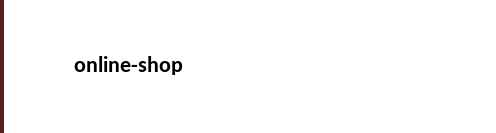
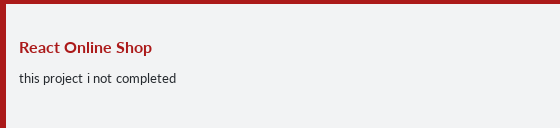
[74,56,183,75] online-shop -> [19,42,153,56] [19,73,176,85] React Online Shop // this project i not completed

